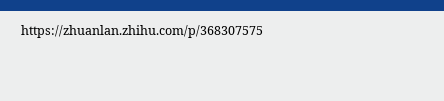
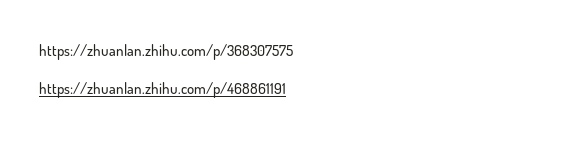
(263, 31) none -> [39,82,286,98] // https://zhuanlan.zhihu.com/p/468861191

